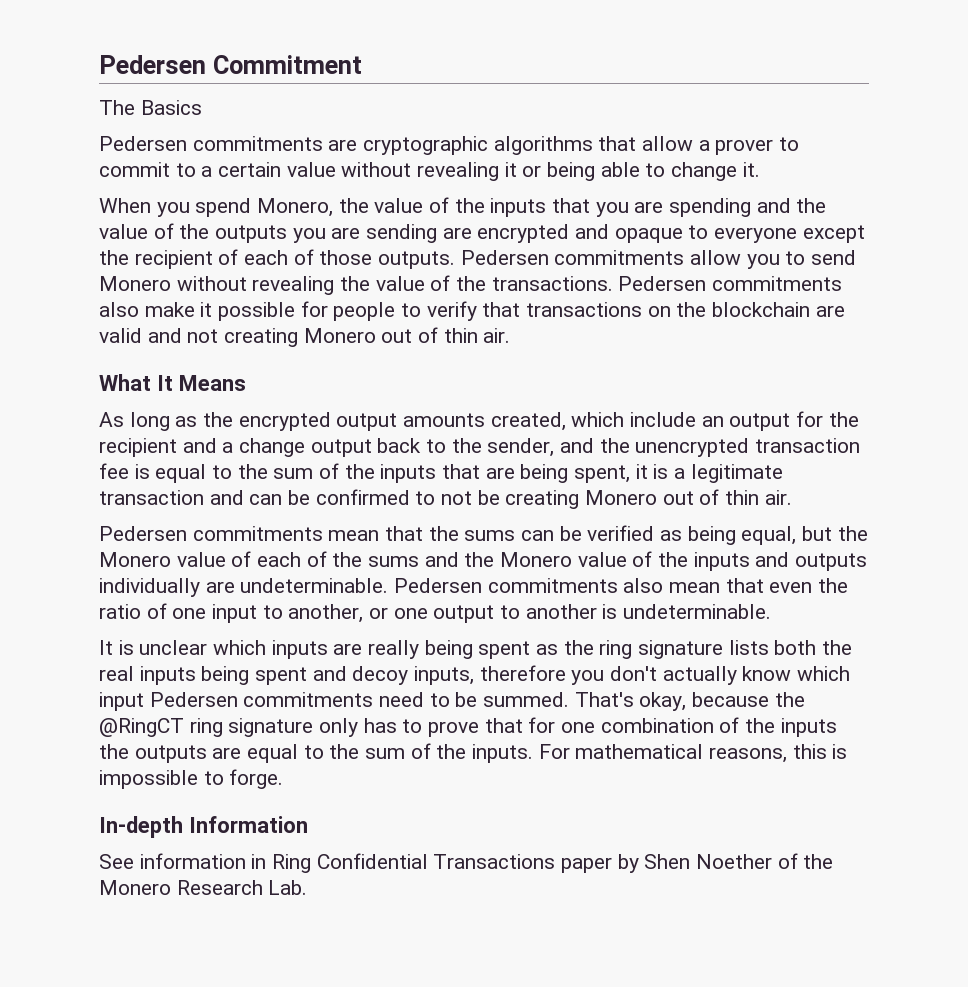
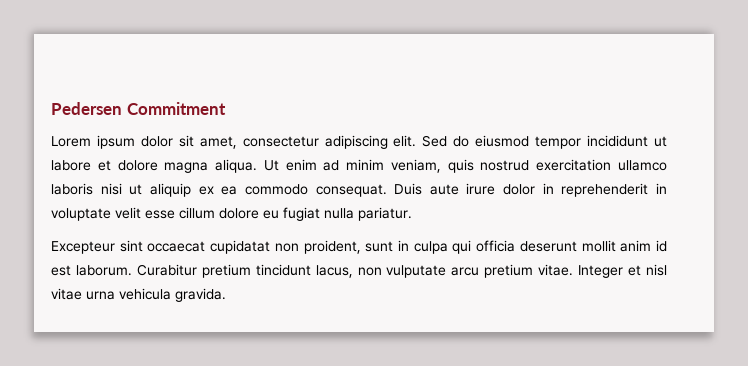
[99,100,202,115] [99,136,800,155] [99,162,760,181] [99,197,827,217] [99,223,865,243] [99,249,857,269] [99,275,843,295] [99,301,845,321] [99,327,511,347] [99,374,246,391] [99,411,859,431] [99,438,861,457] [99,463,783,483] [99,489,792,509] [99,525,868,545] [99,551,868,571] [99,578,849,597] [99,603,772,623] [99,640,853,659] [99,665,851,685] [99,692,805,711] [99,717,837,737] [99,743,848,763] [99,769,284,789] [99,816,308,838] [99,853,834,873] [99,880,308,895] The Basics // Pedersen commitments are cryptographic algorithms that allow a prover to commit to a certain value without revealing it or being able to change it. // When you spend Monero, the value of the inputs that you are spending and the value of the outputs you are sending are encrypted and opaque to everyone except the recipient of each of those outputs. Pedersen commitments allow you to send Monero without revealing the value of the transactions. Pedersen commitments also make it possible for people to verify that transactions on the blockchain are valid and not creating Monero out of thin air. // What It Means // As long as the encrypted output amounts created, which include an output for the recipient and a change output back to the sender, and the unencrypted transaction fee is equal to the sum of the inputs that are being spent, it is a legitimate transaction and can be confirmed to not be creating Monero out of thin air. // Pedersen commitments mean that the sums can be verified as being equal, but the Monero value of each of the sums and the Monero value of the inputs and outputs individually are undeterminable. Pedersen commitments also mean that even the ratio of one input to another, or one output to another is undeterminable. // It is unclear which inputs are really being spent as the ring signature lists both the real inputs being spent and decoy inputs, therefore you don't actually know which input Pedersen commitments need to be summed. That's okay, because the @RingCT ring signature only has to prove that for one combination of the inputs the outputs are equal to the sum of the inputs. For mathematical reasons, this is impossible to forge. // In-depth Information // See information in Ring Confidential Transactions paper by Shen Noether of the Monero Research Lab. -> [51,135,667,149] [51,159,667,173] [51,183,668,197] [51,207,412,221] [51,240,667,254] [51,264,667,278] [51,288,226,302] Lorem ipsum dolor sit amet, consectetur adipiscing elit. Sed do eiusmod tempor incididunt ut labore et dolore magna aliqua. Ut enim ad minim veniam, quis nostrud exercitation ullamco laboris nisi ut aliquip ex ea commodo consequat. Duis aute irure dolor in reprehenderit in voluptate velit esse cillum dolore eu fugiat nulla pariatur. // Excepteur sint occaecat cupidatat non proident, sunt in culpa qui officia deserunt mollit anim id est laborum. Curabitur pretium tincidunt lacus, non vulputate arcu pretium vitae. Integer et nisl vitae urna vehicula gravida.

